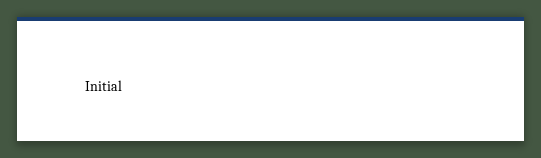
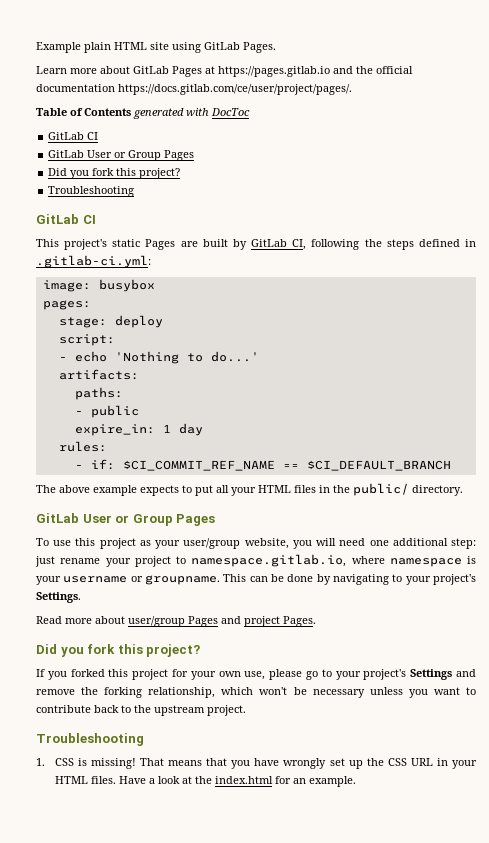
[85,80,122,91] Initial -> [36,42,276,53] [36,66,413,77] [36,84,352,95] [36,108,250,119] [48,132,99,140] [48,150,195,161] [48,168,181,179] [48,186,135,197] [36,214,96,224] [36,239,476,250] [36,255,151,268] [42,279,155,292] [42,300,91,310] [58,315,163,328] [58,334,115,346] [58,351,259,364] [58,369,139,380] [74,387,123,400] [74,405,139,418] [74,423,203,436] [58,441,107,452] [74,459,451,471] [36,483,463,496] [36,513,216,526] [36,538,476,549] [35,554,476,567] [36,574,476,585] [36,592,81,603] [36,616,316,627] [36,644,201,657] [36,669,477,680] [36,687,476,698] [36,705,246,716] [36,733,144,746] [36,758,477,769] [54,776,356,787] Example plain HTML site using GitLab Pages. // Learn more about GitLab Pages at https://pages.gitlab.io and the official documentation https://docs.gitlab.com/ce/user/project/pages/. // Table of Contents generated with DocToc // GitLab CI // GitLab User or Group Pages // Did you fork this project? // Troubleshooting // GitLab CI // This project's static Pages are built by GitLab CI, following the steps defined in .gitlab-ci.yml: // image: busybox // pages: // stage: deploy // script: // - echo 'Nothing to do...' // artifacts: // paths: // - public // expire_in: 1 day // rules: // - if: $CI_COMMIT_REF_NAME == $CI_DEFAULT_BRANCH // The above example expects to put all your HTML files in the public/ directory. // GitLab User or Group Pages // To use this project as your user/group website, you will need one additional step: just rename your project to namespace.gitlab.io, where namespace is your username or groupname. This can be done by navigating to your project's Settings. // Read more about user/group Pages and project Pages. // Did you fork this project? // If you forked this project for your own use, please go to your project's Settings and remove the forking relationship, which won't be necessary unless you want to contribute back to the upstream project. // Troubleshooting // 1. CSS is missing! That means that you have wrongly set up the CSS URL in your HTML files. Have a look at the index.html for an example.

